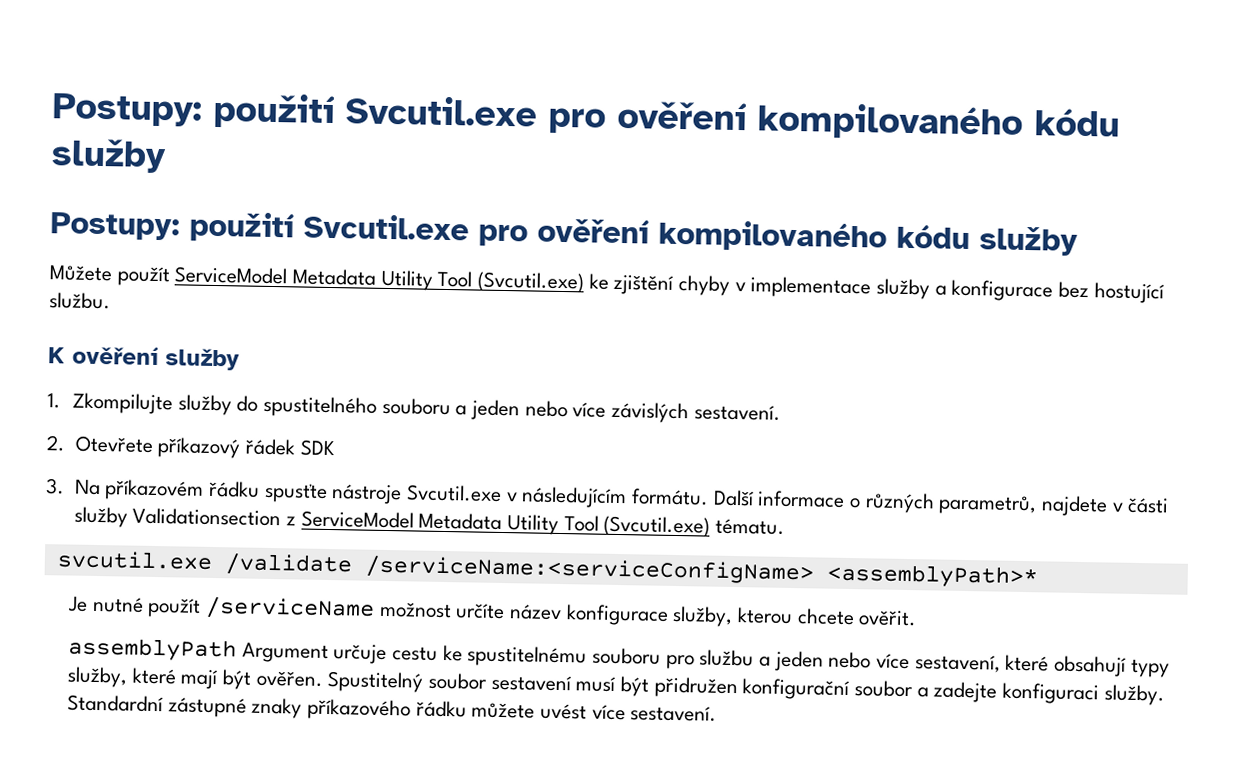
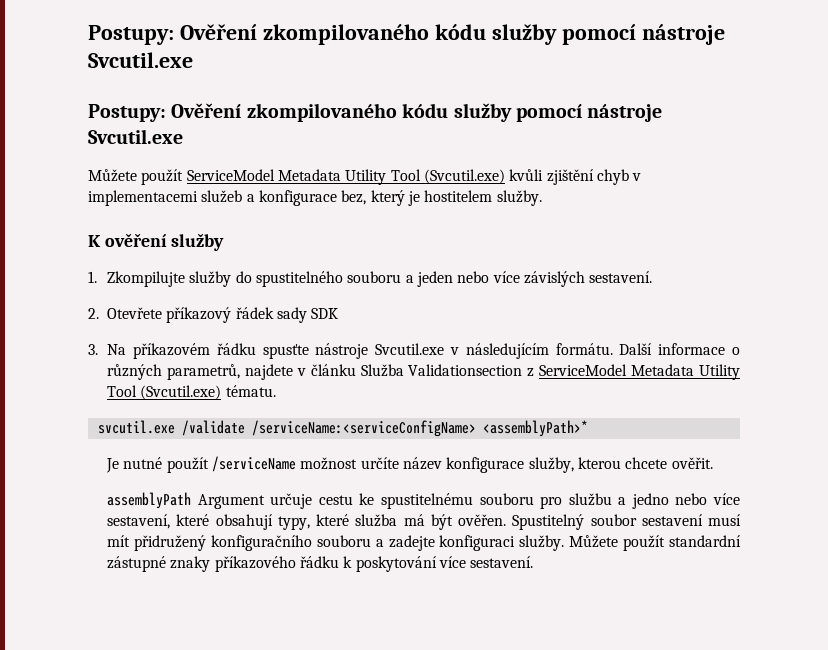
[52,92,1120,141] [51,138,167,174] [50,211,1078,256] Postupy: použití Svcutil.exe pro ověření kompilovaného kódu služby // Postupy: použití Svcutil.exe pro ověření kompilovaného kódu služby -> [88,24,725,45] [88,52,193,68] [88,103,663,122] [88,129,183,144] Postupy: Ověření zkompilovaného kódu služby pomocí nástroje Svcutil.exe // Postupy: Ověření zkompilovaného kódu služby pomocí nástroje Svcutil.exe
[588,273,1165,304] [49,292,111,310] ke zjištění chyby v implementace služby a konfigurace bez hostující službu. -> [509,169,642,185] [88,190,542,206] kvůli zjištění chyb v implementacemi služeb a konfigurace bez, který je hostitelem služby.
(296, 447) none -> [277,307,308,323] sady
[1127,497,1170,514] [73,506,128,528] části služby -> [310,364,404,377] článku Služba
[773,650,824,672] jeden -> [631,493,669,509] jedno
[1130,658,1170,678] [66,666,220,690] typy služby, které mají -> [277,514,425,530] typy, které služba má
[619,676,913,701] být přidružen konfigurační soubor -> [107,535,371,551] mít přidružený konfiguračního souboru
[66,694,164,713] Standardní -> [569,535,742,551] Můžete použít standardní
[471,702,587,720] můžete uvést -> [343,556,437,572] k poskytování

